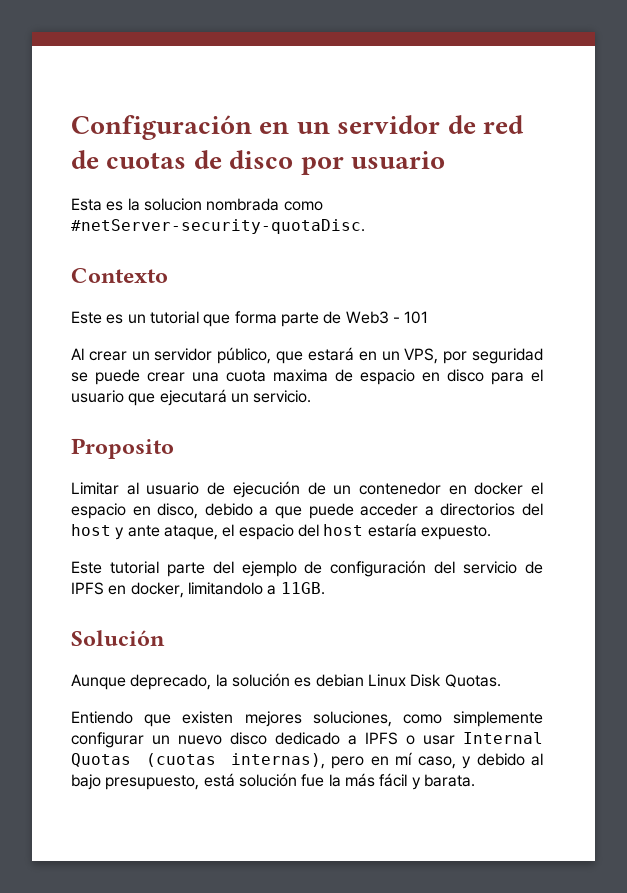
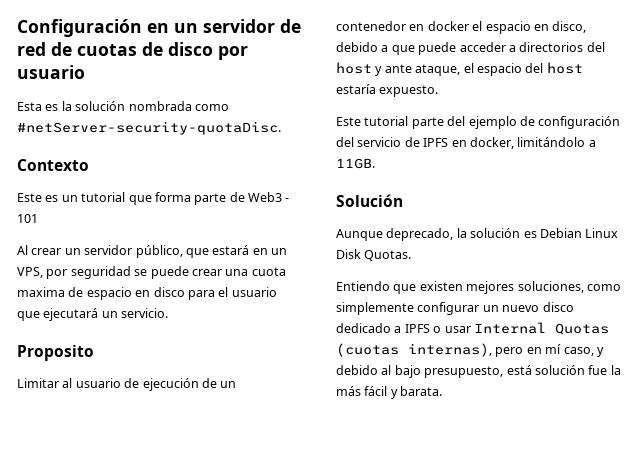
[143,198,202,211] solucion -> [75,101,126,111] solución
[187,582,263,595] limitandolo -> [517,137,586,147] limitándolo
[315,674,364,687] debian -> [539,228,582,238] Debian

